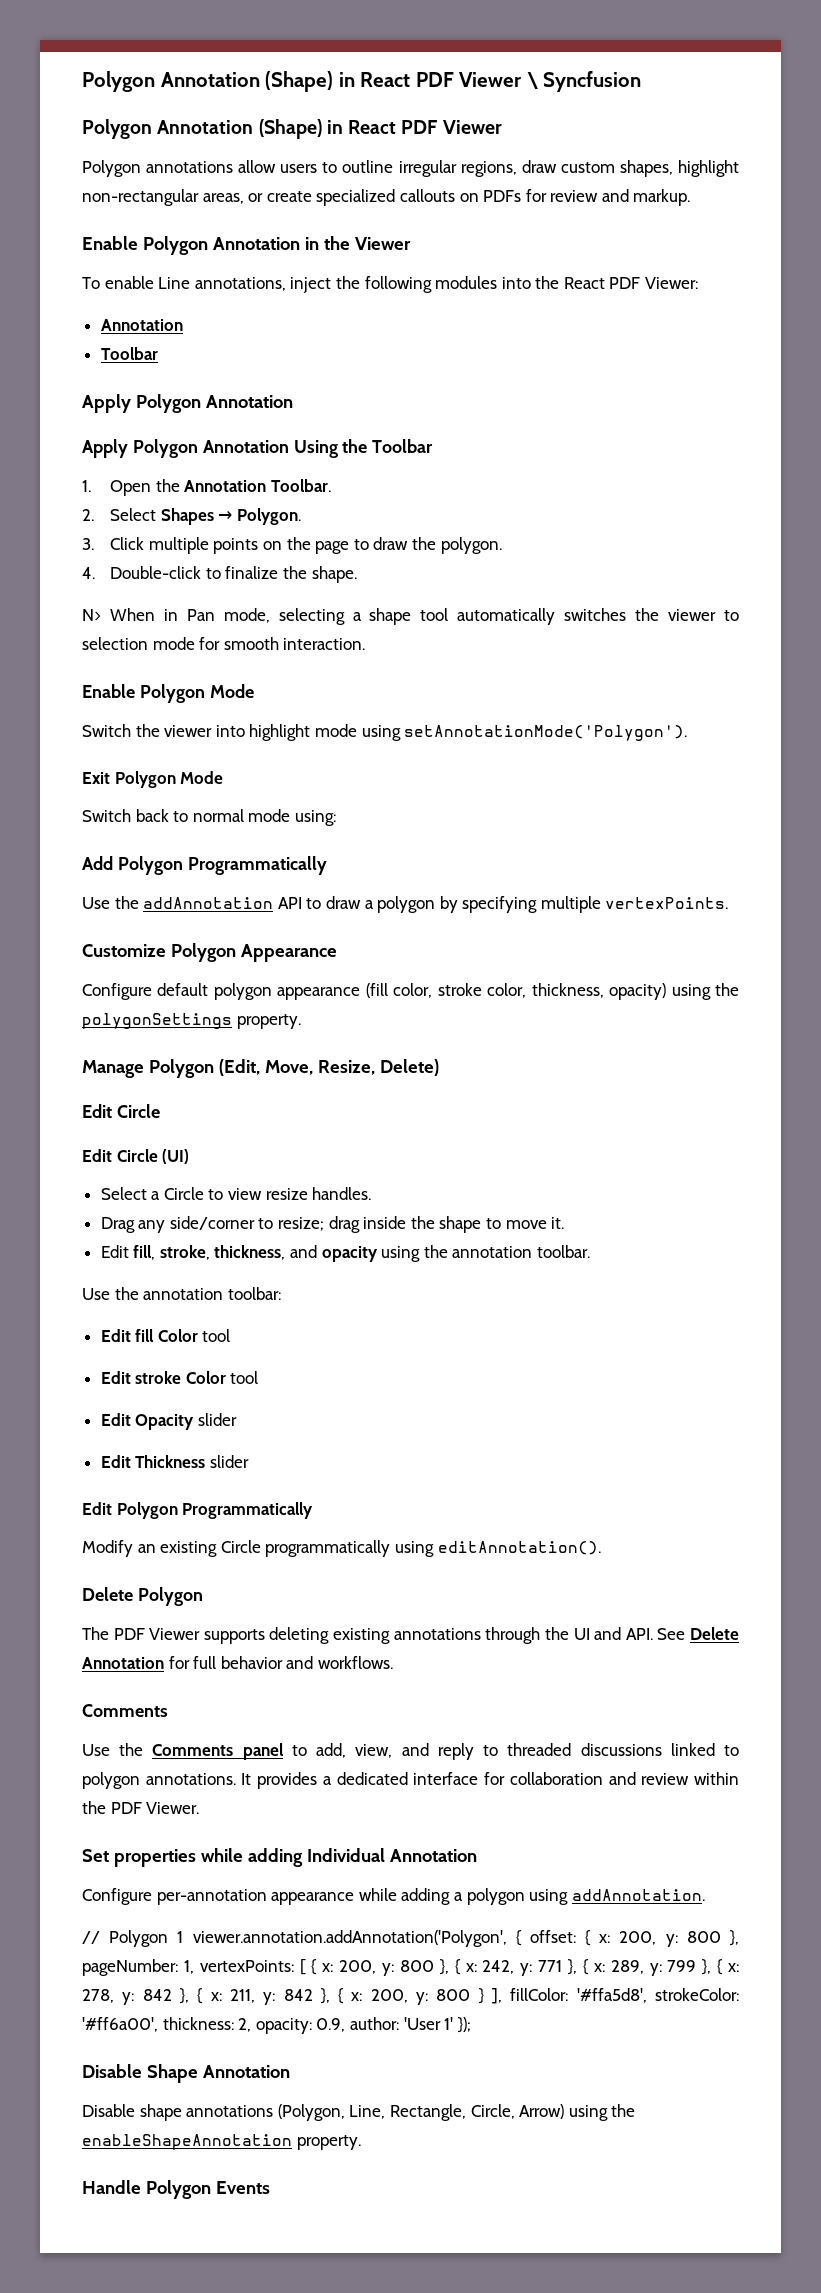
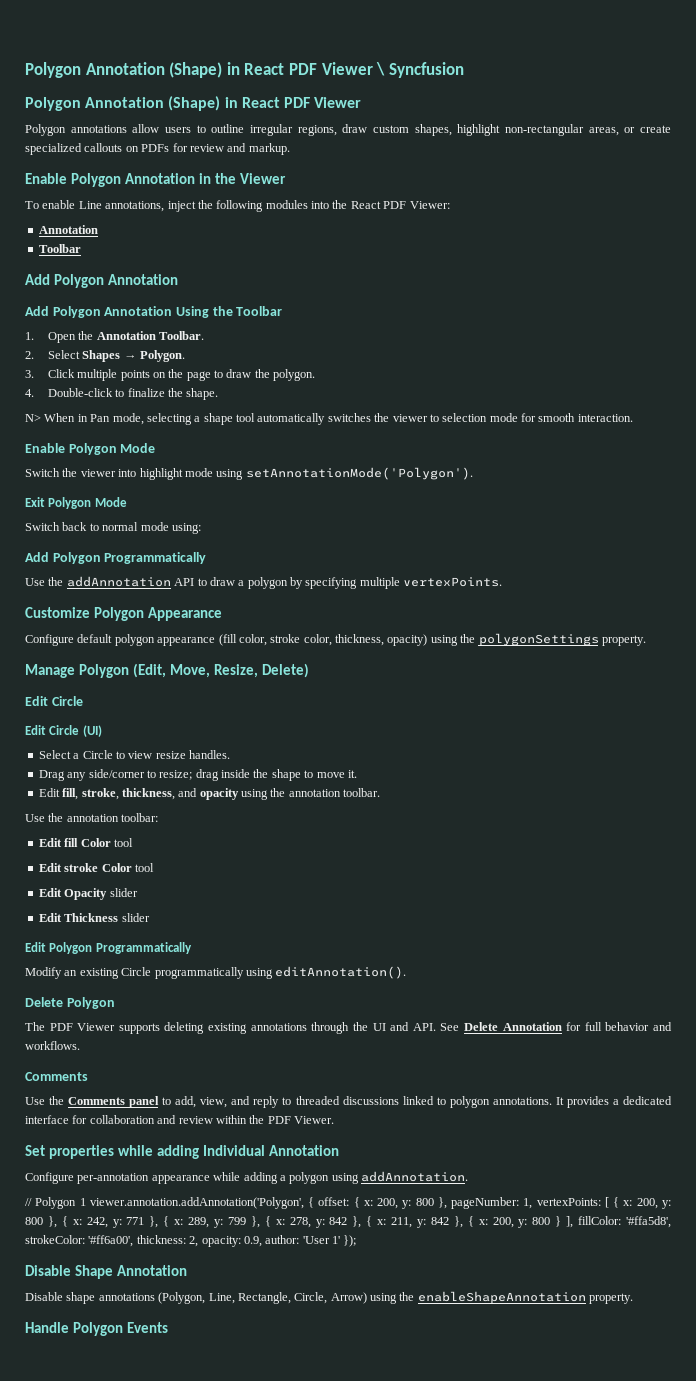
[82,394,131,413] Apply -> [25,274,50,285] Add
[82,439,128,458] Apply -> [25,306,49,316] Add

